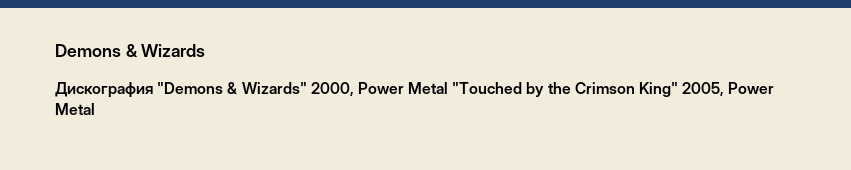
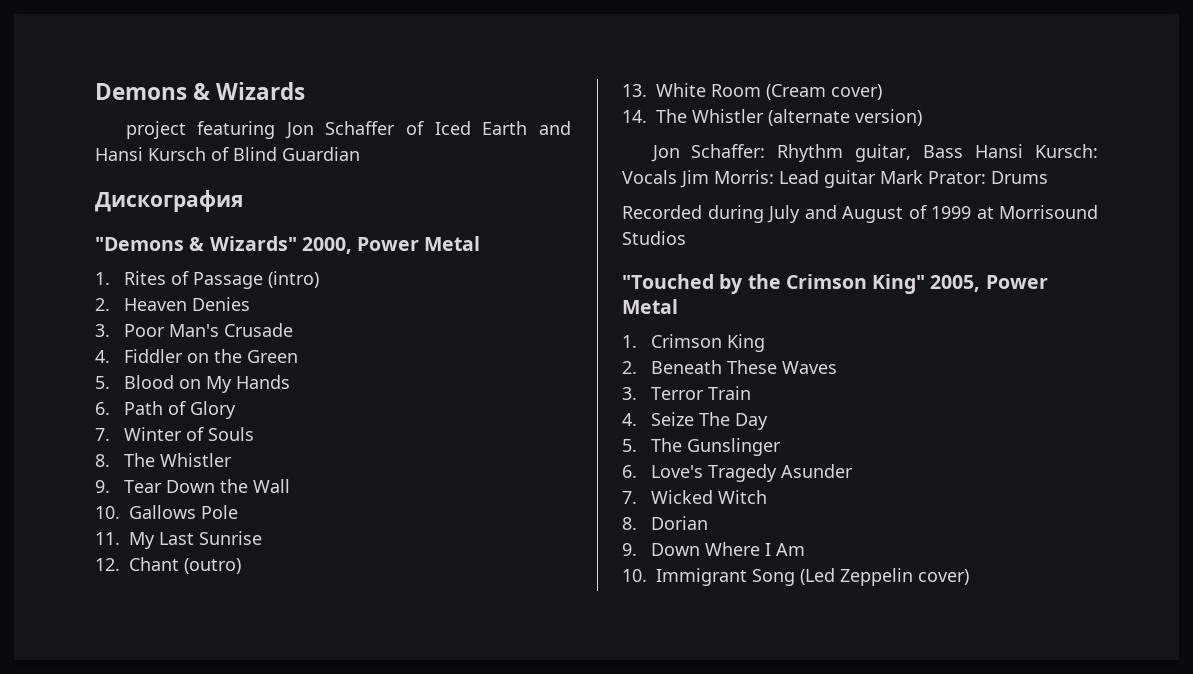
(206, 50) none -> [125,121,571,139] [95,147,360,161] // project featuring Jon Schaffer of Iced Earth and Hansi Kursch of Blind Guardian
(153, 90) none -> (243, 201) //
(449, 88) none -> [95,271,319,289] [95,297,250,311] [95,323,293,337] [95,349,298,363] [95,375,290,393] [95,401,236,419] [95,427,254,441] [95,453,232,467] [95,479,290,493] [95,505,238,519] [95,531,262,549] [95,557,241,574] [622,83,882,100] [622,109,922,126] [650,144,1098,162] [622,170,1048,188] [622,205,1098,223] [622,231,686,245] // 1. Rites of Passage (intro) // 2. Heaven Denies // 3. Poor Man's Crusade // 4. Fiddler on the Green // 5. Blood on My Hands // 6. Path of Glory // 7. Winter of Souls // 8. The Whistler // 9. Tear Down the Wall // 10. Gallows Pole // 11. My Last Sunrise // 12. Chant (outro) // 13. White Room (Cream cover) // 14. The Whistler (alternate version) // Jon Schaffer: Rhythm guitar, Bass Hansi Kursch: Vocals Jim Morris: Lead guitar Mark Prator: Drums // Recorded during July and August of 1999 at Morrisound Studios //
(95, 109) none -> [622,334,765,352] [622,360,837,374] [622,386,751,400] [622,412,768,430] [622,438,781,456] [622,464,853,482] [622,490,767,504] [622,516,708,530] [622,542,805,556] [622,568,969,586] // 1. Crimson King // 2. Beneath These Waves // 3. Terror Train // 4. Seize The Day // 5. The Gunslinger // 6. Love's Tragedy Asunder // 7. Wicked Witch // 8. Dorian // 9. Down Where I Am // 10. Immigrant Song (Led Zeppelin cover)

